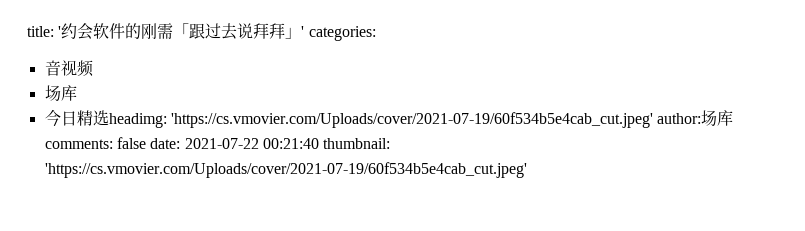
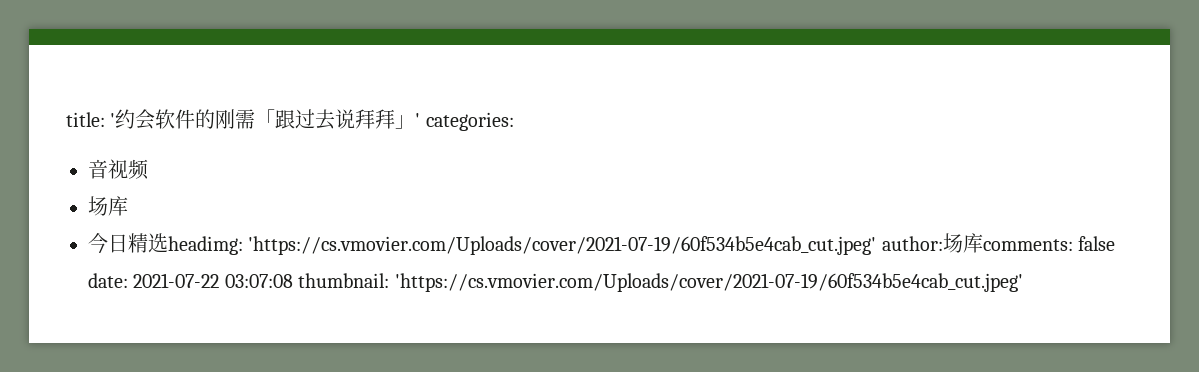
[262,138,319,149] 00:21:40 -> [224,274,293,288] 03:07:08

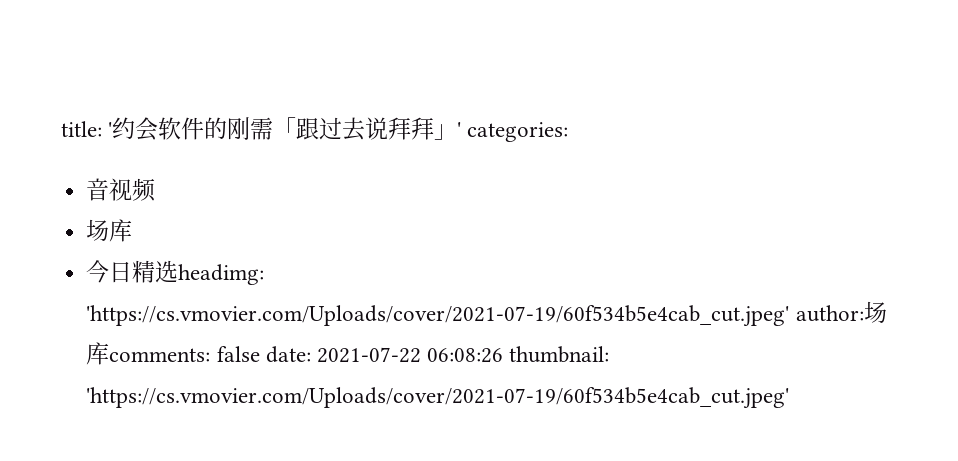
[224,274,293,288] 03:07:08 -> [427,348,504,363] 06:08:26

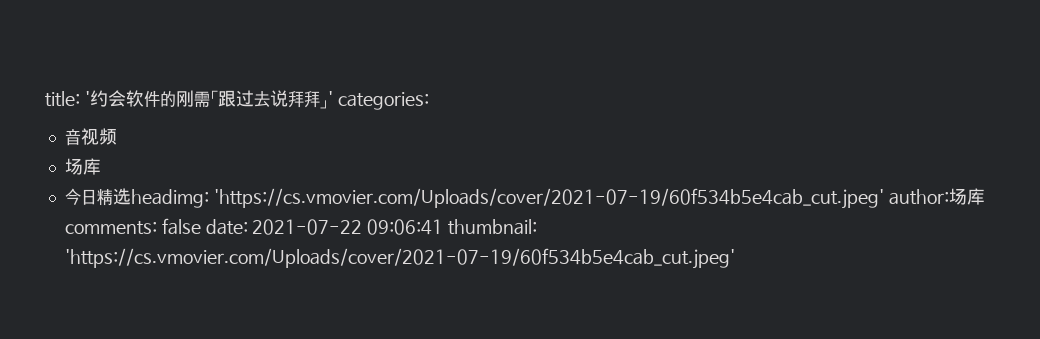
[427,348,504,363] 06:08:26 -> [367,219,444,235] 09:06:41

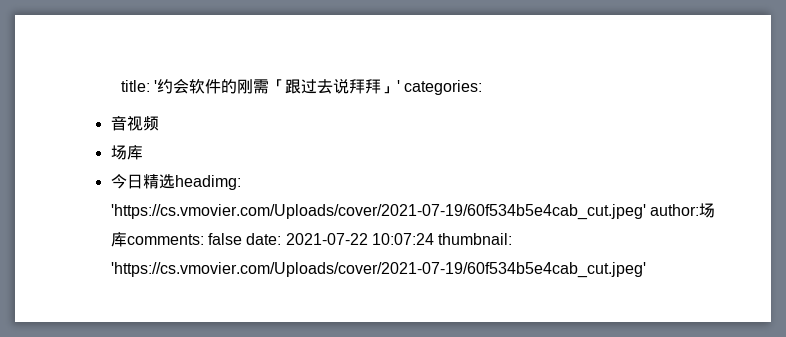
[367,219,444,235] 09:06:41 -> [371,233,434,245] 10:07:24

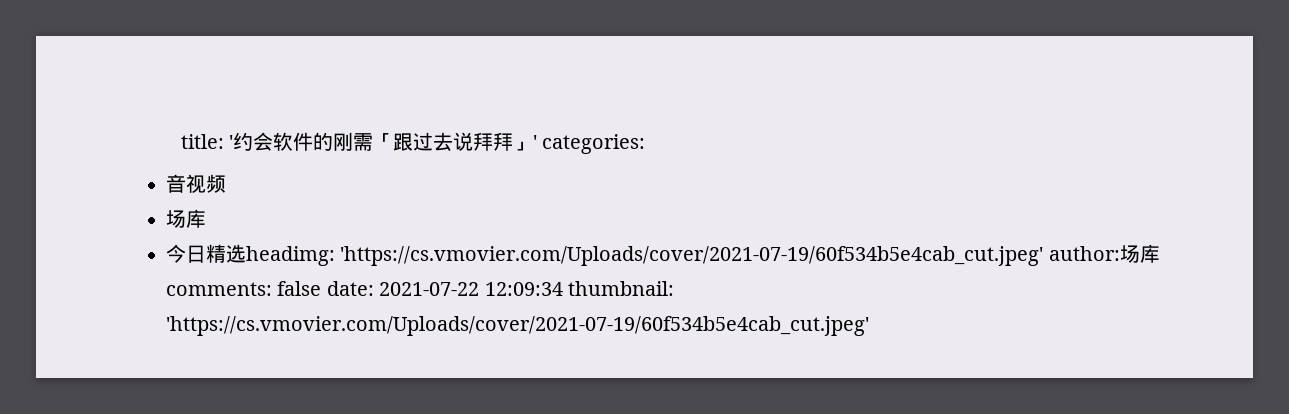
[371,233,434,245] 10:07:24 -> [484,282,563,296] 12:09:34

